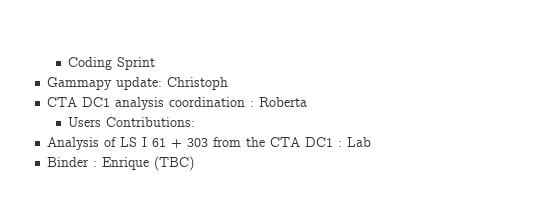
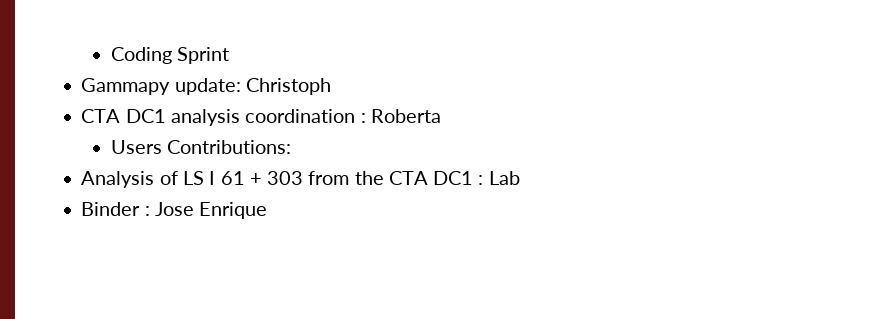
[102,156,195,171] Enrique (TBC) -> [154,202,268,219] Jose Enrique

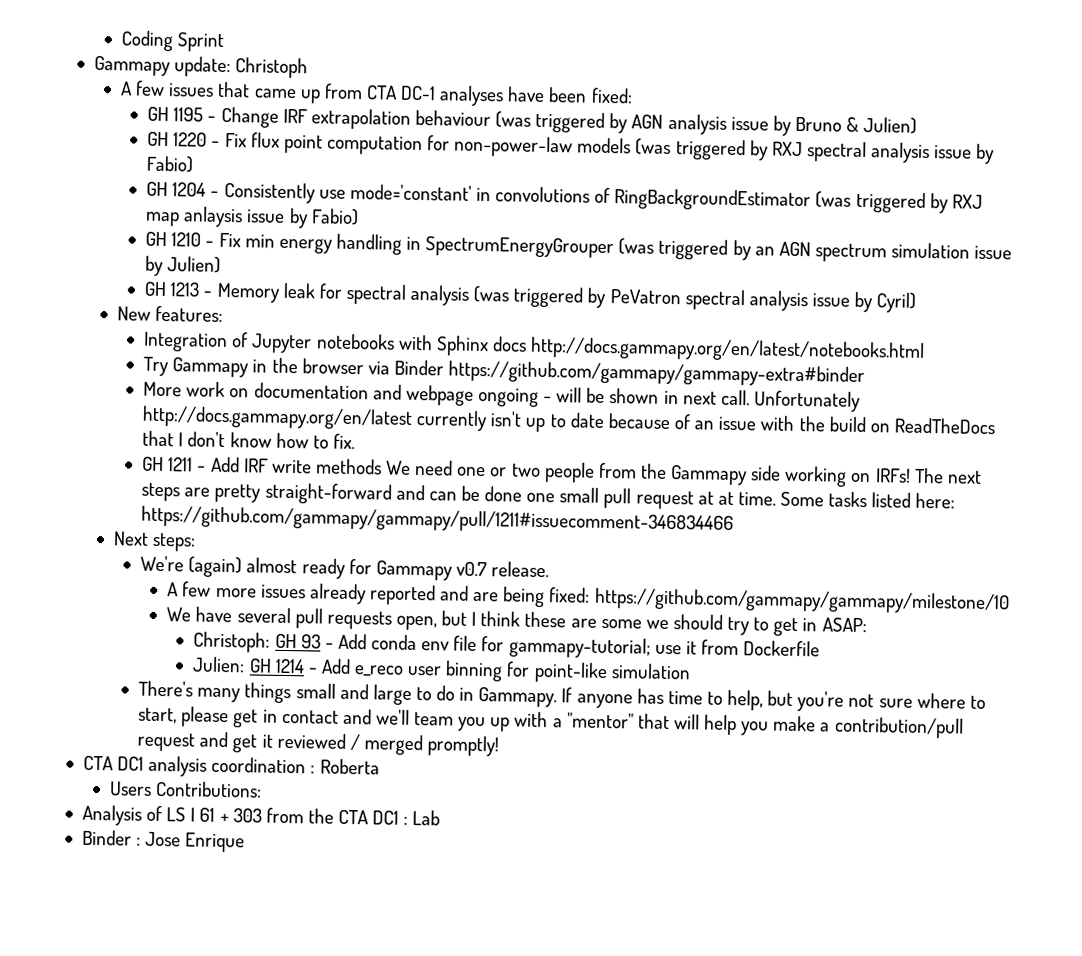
(331, 86) none -> [120,80,633,107] [147,106,918,136] [147,131,996,165] [146,155,195,173] [146,181,983,214] [145,206,359,229] [145,231,1013,263] [145,255,222,277] [144,281,917,313] [117,305,224,322] [143,331,926,364] [143,356,866,388] [143,381,861,413] [142,405,995,435] [142,430,355,450] [142,456,982,487] [141,482,956,510] [141,505,735,536] [113,531,197,552] [140,555,550,581] [167,581,1011,615] [166,606,867,637] [193,631,821,659] [192,656,691,684] [138,680,986,712] [138,706,964,739] [137,731,500,757] // A few issues that came up from CTA DC-1 analyses have been fixed: // GH 1195 - Change IRF extrapolation behaviour (was triggered by AGN analysis issue by Bruno & Julien) // GH 1220 - Fix flux point computation for non-power-law models (was triggered by RXJ spectral analysis issue by Fabio) // GH 1204 - Consistently use mode='constant' in convolutions of RingBackgroundEstimator (was triggered by RXJ map anlaysis issue by Fabio) // GH 1210 - Fix min energy handling in SpectrumEnergyGrouper (was triggered by an AGN spectrum simulation issue by Julien) // GH 1213 - Memory leak for spectral analysis (was triggered by PeVatron spectral analysis issue by Cyril) // New features: // Integration of Jupyter notebooks with Sphinx docs http://docs.gammapy.org/en/latest/notebooks.html // Try Gammapy in the browser via Binder https://github.com/gammapy/gammapy-extra#binder // More work on documentation and webpage ongoing - will be shown in next call. Unfortunately http://docs.gammapy.org/en/latest currently isn't up to date because of an issue with the build on ReadTheDocs that I don't know how to fix. // GH 1211 - Add IRF write methods We need one or two people from the Gammapy side working on IRFs! The next steps are pretty straight-forward and can be done one small pull request at at time. Some tasks listed here: https://github.com/gammapy/gammapy/pull/1211#issuecomment-346834466 // Next steps: // We're (again) almost ready for Gammapy v0.7 release. // A few more issues already reported and are being fixed: https://github.com/gammapy/gammapy/milestone/10 // We have several pull requests open, but I think these are some we should try to get in ASAP: // Christoph: GH 93 - Add conda env file for gammapy-tutorial; use it from Dockerfile // Julien: GH 1214 - Add e_reco user binning for point-like simulation // There's many things small and large to do in Gammapy. If anyone has time to help, but you're not sure where to start, please get in contact and we'll team you up with a "mentor" that will help you make a contribution/pull request and get it reviewed / merged promptly!

